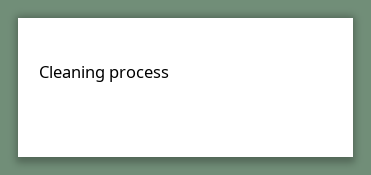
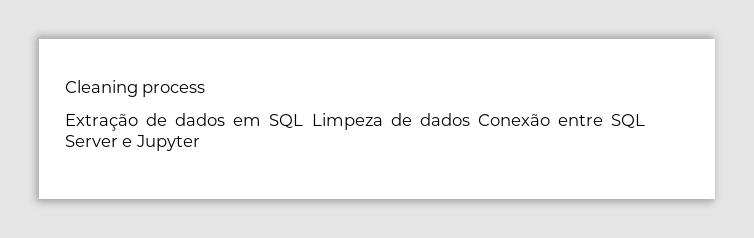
(170, 75) none -> [65,113,646,131] [65,135,200,151] // Extração de dados em SQL Limpeza de dados Conexão entre SQL Server e Jupyter

